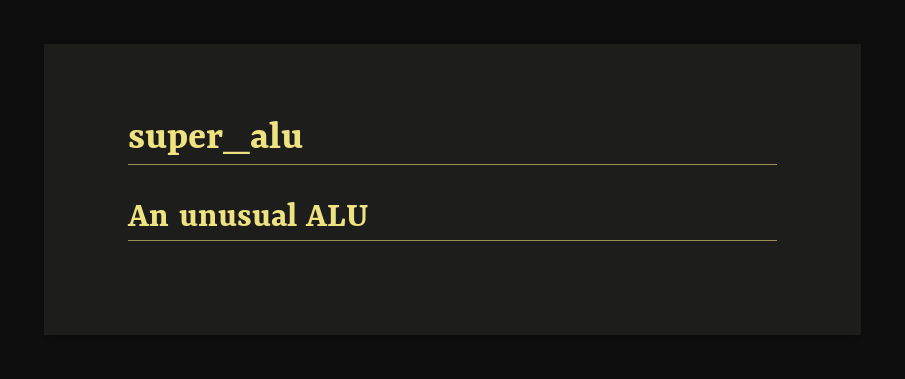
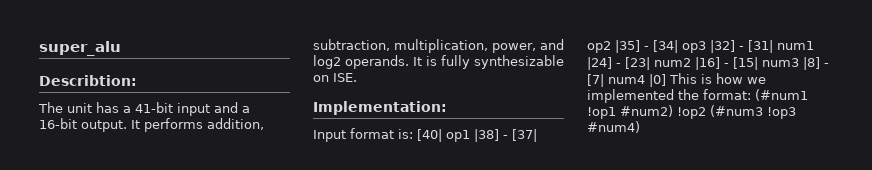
[127,202,370,226] An unusual ALU -> [39,75,137,86] [38,102,250,116] [39,118,264,132] [313,39,564,53] [313,55,564,69] [313,73,357,82] [313,101,447,115] [313,128,537,142] [587,40,814,53] [587,57,829,70] [587,73,766,87] [587,89,808,103] [587,105,796,119] [587,121,640,133] Describtion: // The unit has a 41-bit input and a 16-bit output. It performs addition, subtraction, multiplication, power, and log2 operands. It is fully synthesizable on ISE. // Implementation: // Input format is: [40| op1 |38] - [37| op2 |35] - [34| op3 |32] - [31| num1 |24] - [23| num2 |16] - [15| num3 |8] - [7| num4 |0] This is how we implemented the format: (#num1 !op1 #num2) !op2 (#num3 !op3 #num4)

